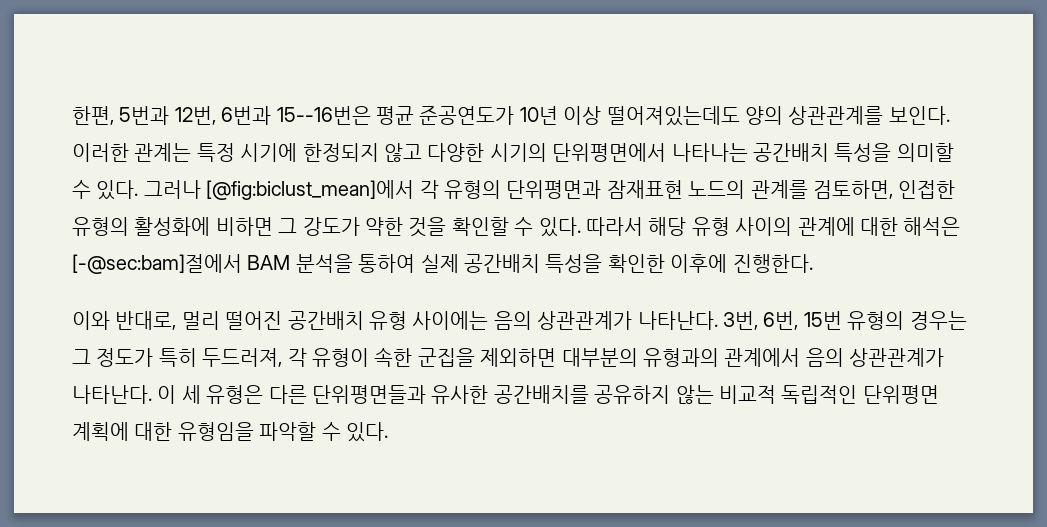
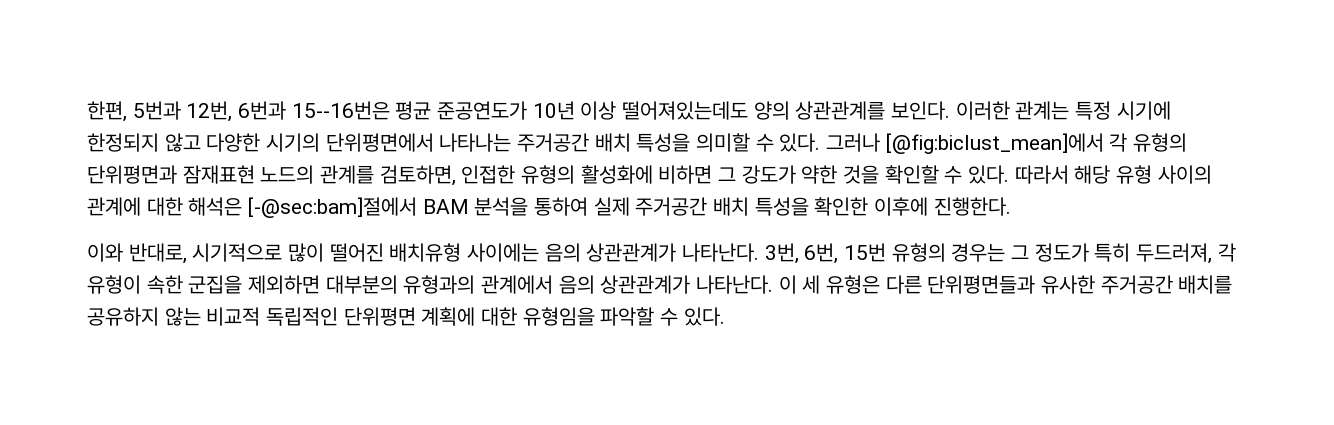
[752,143,829,162] 공간배치 -> [517,133,631,152] 주거공간 배치
[463,254,540,273] 공간배치 -> [635,197,750,216] 주거공간 배치
[181,311,407,330] 멀리 떨어진 공간배치 유형 -> [192,243,462,262] 시기적으로 많이 떨어진 배치유형
[493,385,589,404] 공간배치를 -> [1100,275,1233,294] 주거공간 배치를

